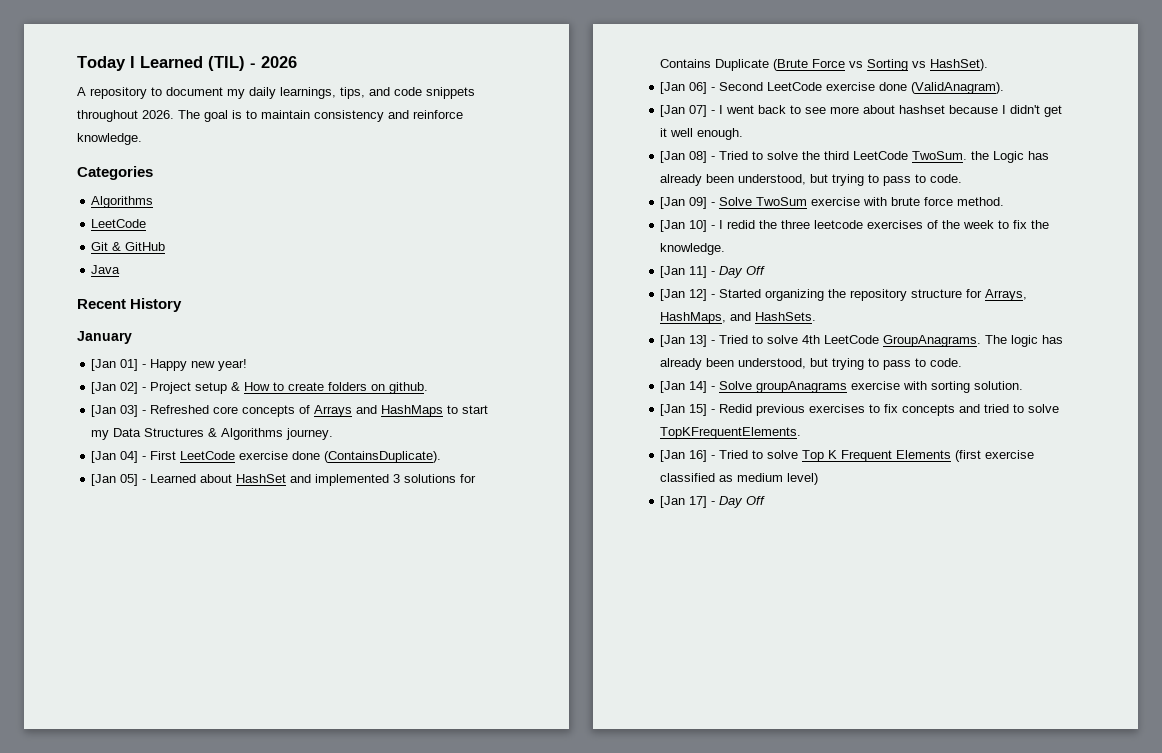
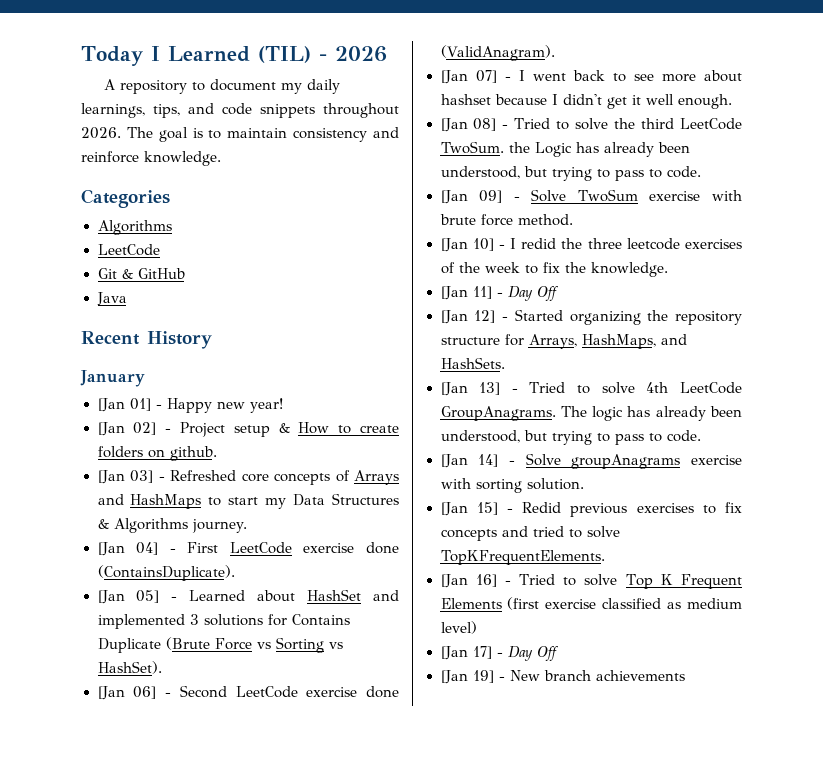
(766, 500) none -> [440,670,685,684] // [Jan 19] - New branch achievements

